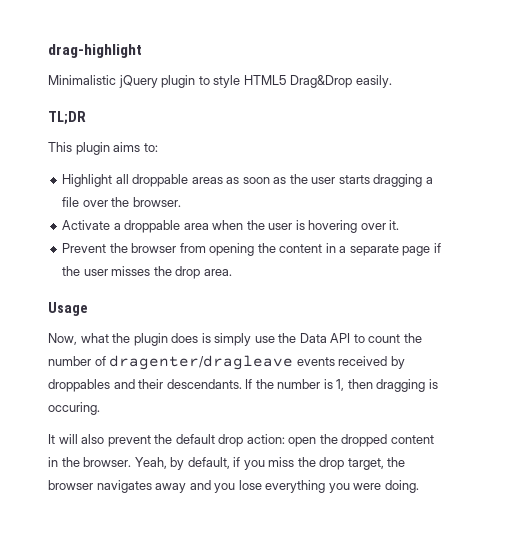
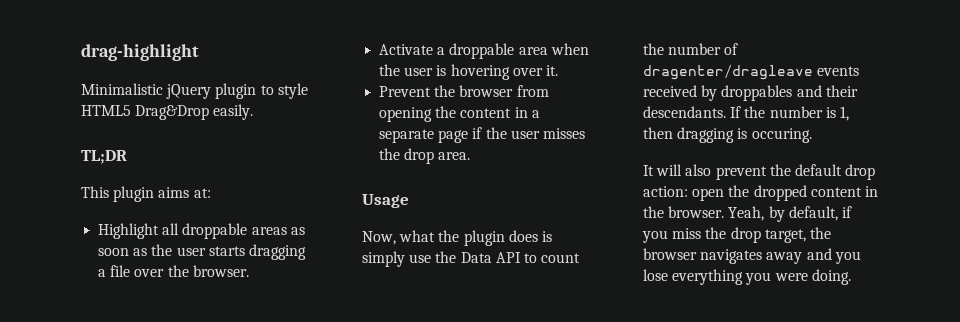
[143,143,158,152] to: -> [193,188,211,198] at:

